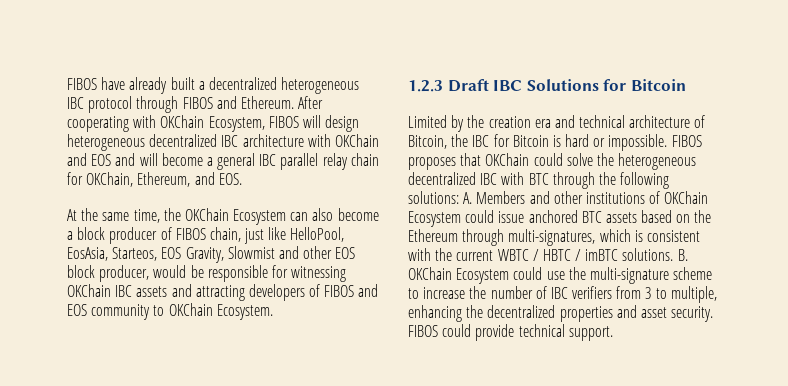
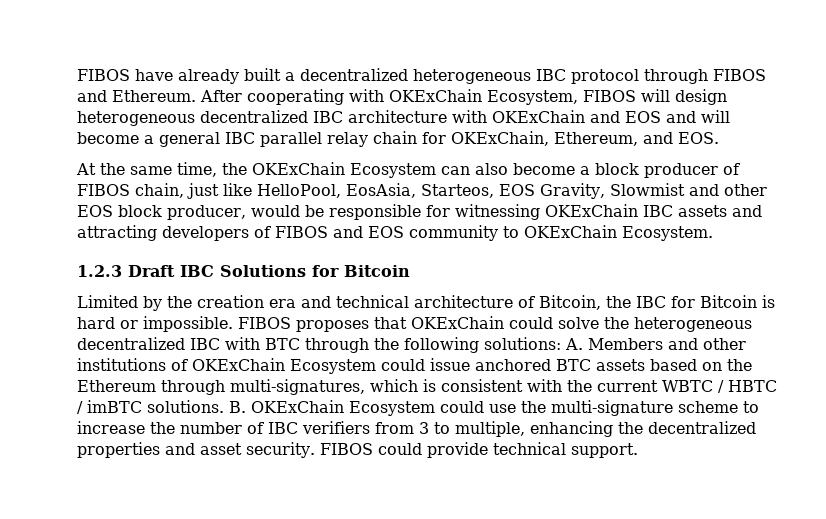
[160,115,205,128] OKChain -> [389,89,482,102] OKExChain
[334,134,379,147] OKChain -> [492,110,585,123] OKExChain
[86,172,134,187] OKChain, -> [451,131,549,146] OKExChain,
[184,208,229,221] OKChain -> [252,162,345,175] OKExChain
[67,284,111,297] OKChain -> [544,204,638,217] OKExChain
[168,303,213,316] OKChain -> [524,225,617,238] OKExChain
[485,153,530,166] OKChain -> [411,316,504,329] OKExChain
[664,191,709,204] OKChain -> [192,358,285,371] OKExChain
[408,267,452,280] OKChain -> [251,400,344,413] OKExChain

